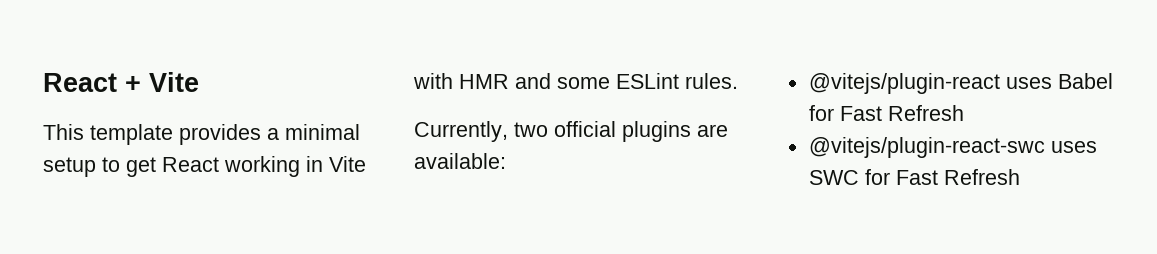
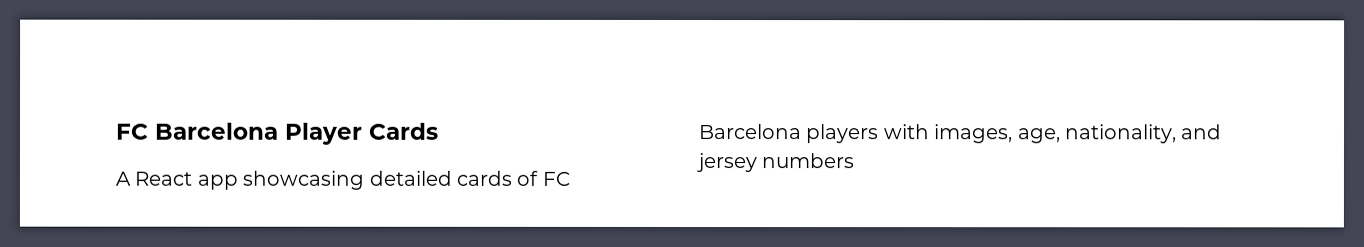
[43,72,199,92] [43,124,360,145] [43,156,366,177] [413,73,738,89] [414,121,728,142] [414,153,506,169] [808,73,1113,94] [808,105,964,121] [808,137,1097,158] [808,169,1020,185] React + Vite // This template provides a minimal setup to get React working in Vite with HMR and some ESLint rules. // Currently, two official plugins are available: // @vitejs/plugin-react uses Babel for Fast Refresh // @vitejs/plugin-react-swc uses SWC for Fast Refresh -> [115,122,439,145] [115,170,570,190] [698,124,1222,144] [696,153,855,173] FC Barcelona Player Cards // A React app showcasing detailed cards of FC Barcelona players with images, age, nationality, and jersey numbers

